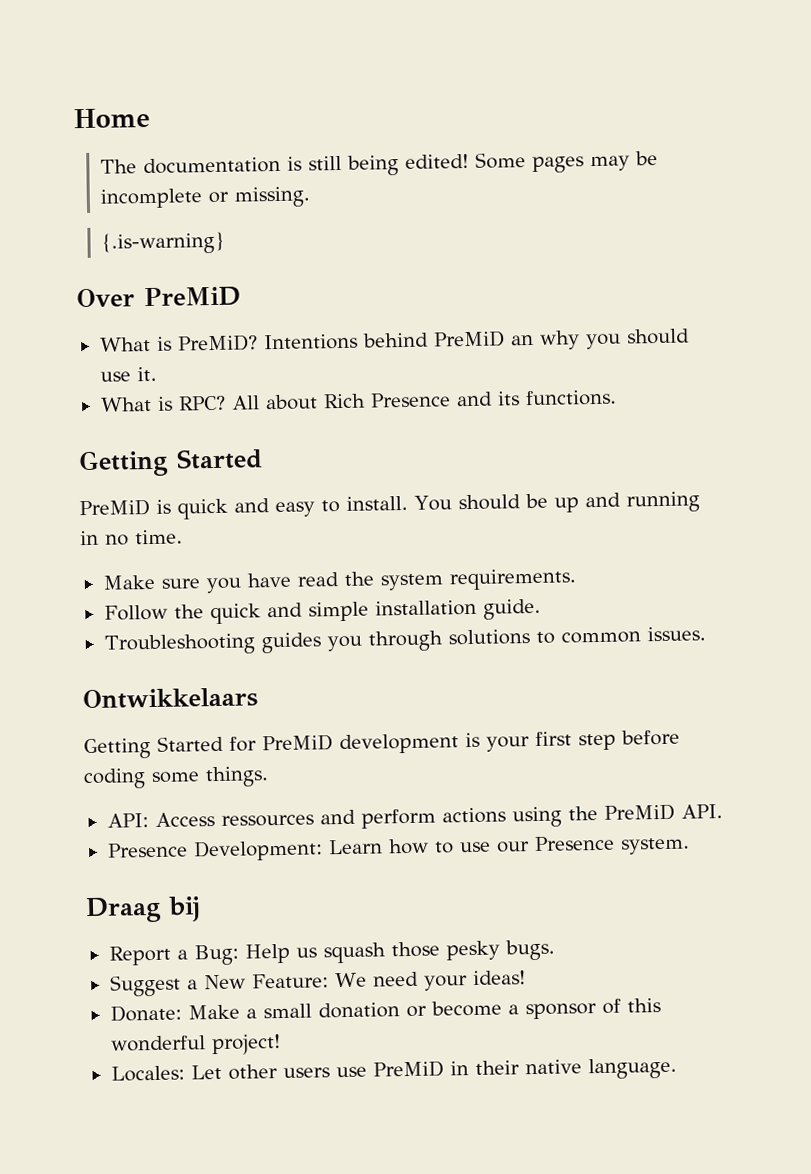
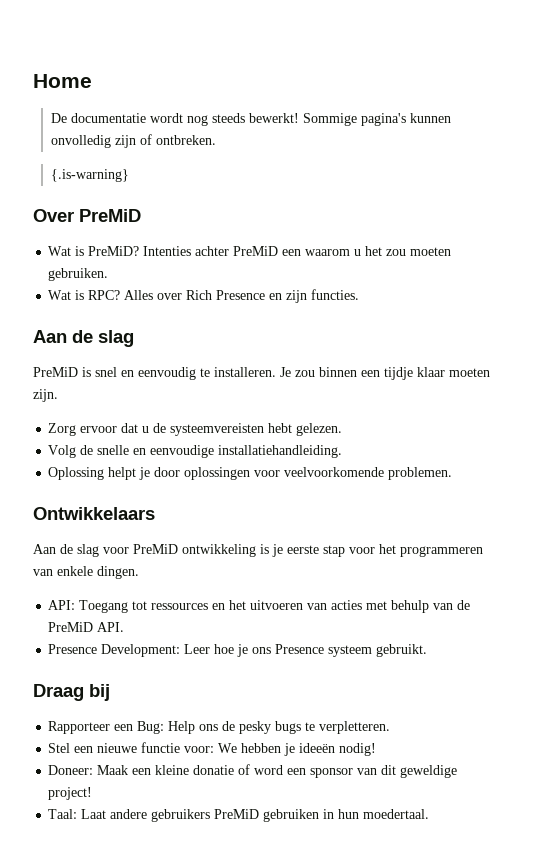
[99,150,658,176] [99,186,311,209] The documentation is still being edited! Some pages may be incomplete or missing. -> [50,113,451,126] [50,134,216,148] De documentatie wordt nog steeds bewerkt! Sommige pagina's kunnen onvolledig zijn of ontbreken.
[99,336,151,352] What -> [48,246,72,256] Wat
[263,328,690,351] [99,366,157,382] [99,389,617,412] [78,448,263,478] [79,491,700,520] [80,529,183,546] [102,568,577,594] [103,598,541,625] [103,626,706,656] [82,687,258,710] [83,729,680,760] [83,766,269,790] [106,803,723,829] [106,835,690,862] [85,896,200,924] [108,939,555,966] [109,970,526,997] [109,998,661,1022] [110,1034,281,1056] [110,1057,677,1082] Intentions behind PreMiD an why you should use it. // What is RPC? All about Rich Presence and its functions. // Getting Started // PreMiD is quick and easy to install. You should be up and running in no time. // Make sure you have read the system requirements. // Follow the quick and simple installation guide. // Troubleshooting guides you through solutions to common issues. // Ontwikkelaars // Getting Started for PreMiD development is your first step before coding some things. // API: Access ressources and perform actions using the PreMiD API. // Presence Development: Learn how to use our Presence system. // Draag bij // Report a Bug: Help us squash those pesky bugs. // Suggest a New Feature: We need your ideas! // Donate: Make a small donation or become a sponsor of this wonderful project! // Locales: Let other users use PreMiD in their native language. -> [143,246,452,256] [48,268,109,281] [48,289,360,303] [33,330,134,347] [33,367,490,380] [33,389,58,402] [48,423,343,436] [48,445,343,458] [48,467,453,480] [33,507,155,520] [33,544,483,557] [33,566,139,579] [48,600,471,613] [48,622,125,632] [48,644,428,657] [33,684,110,701] [48,721,391,734] [48,742,377,756] [48,764,458,778] [48,787,93,800] [48,809,430,822] Intenties achter PreMiD een waarom u het zou moeten gebruiken. // Wat is RPC? Alles over Rich Presence en zijn functies. // Aan de slag // PreMiD is snel en eenvoudig te installeren. Je zou binnen een tijdje klaar moeten zijn. // Zorg ervoor dat u de systeemvereisten hebt gelezen. // Volg de snelle en eenvoudige installatiehandleiding. // Oplossing helpt je door oplossingen voor veelvoorkomende problemen. // Ontwikkelaars // Aan de slag voor PreMiD ontwikkeling is je eerste stap voor het programmeren van enkele dingen. // API: Toegang tot ressources en het uitvoeren van acties met behulp van de PreMiD API. // Presence Development: Leer hoe je ons Presence systeem gebruikt. // Draag bij // Rapporteer een Bug: Help ons de pesky bugs te verpletteren. // Stel een nieuwe functie voor: We hebben je ideeën nodig! // Doneer: Maak een kleine donatie of word een sponsor van dit geweldige project! // Taal: Laat andere gebruikers PreMiD gebruiken in hun moedertaal.

